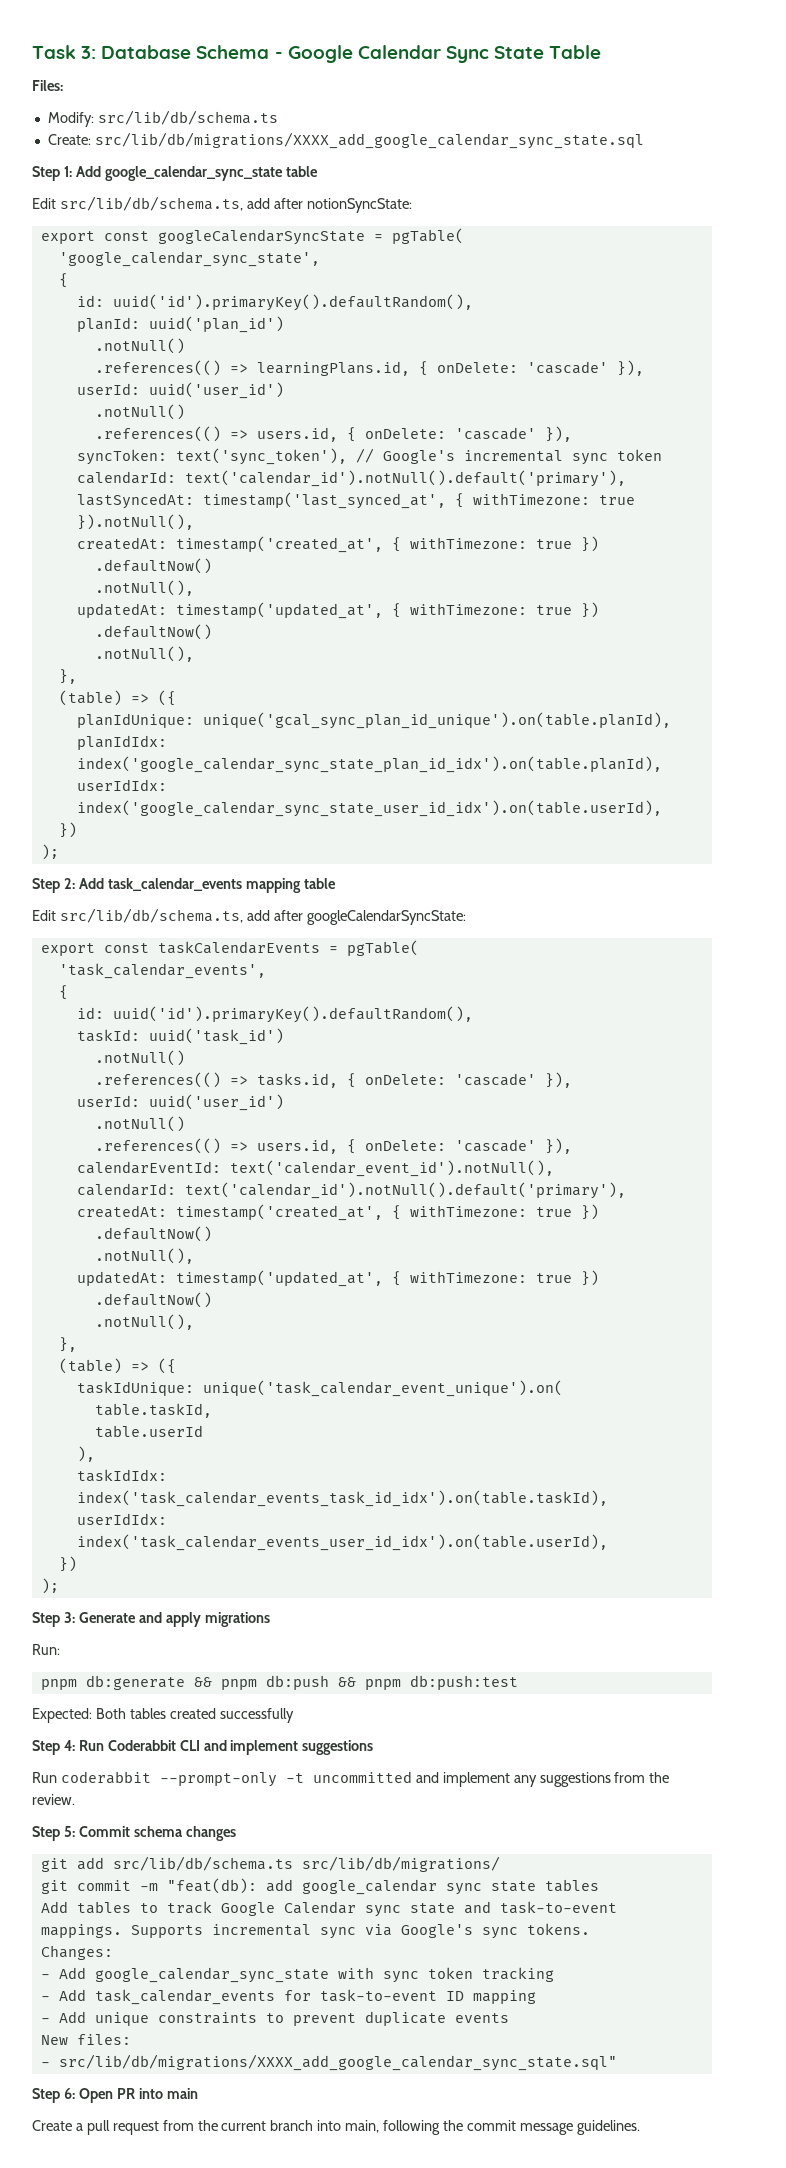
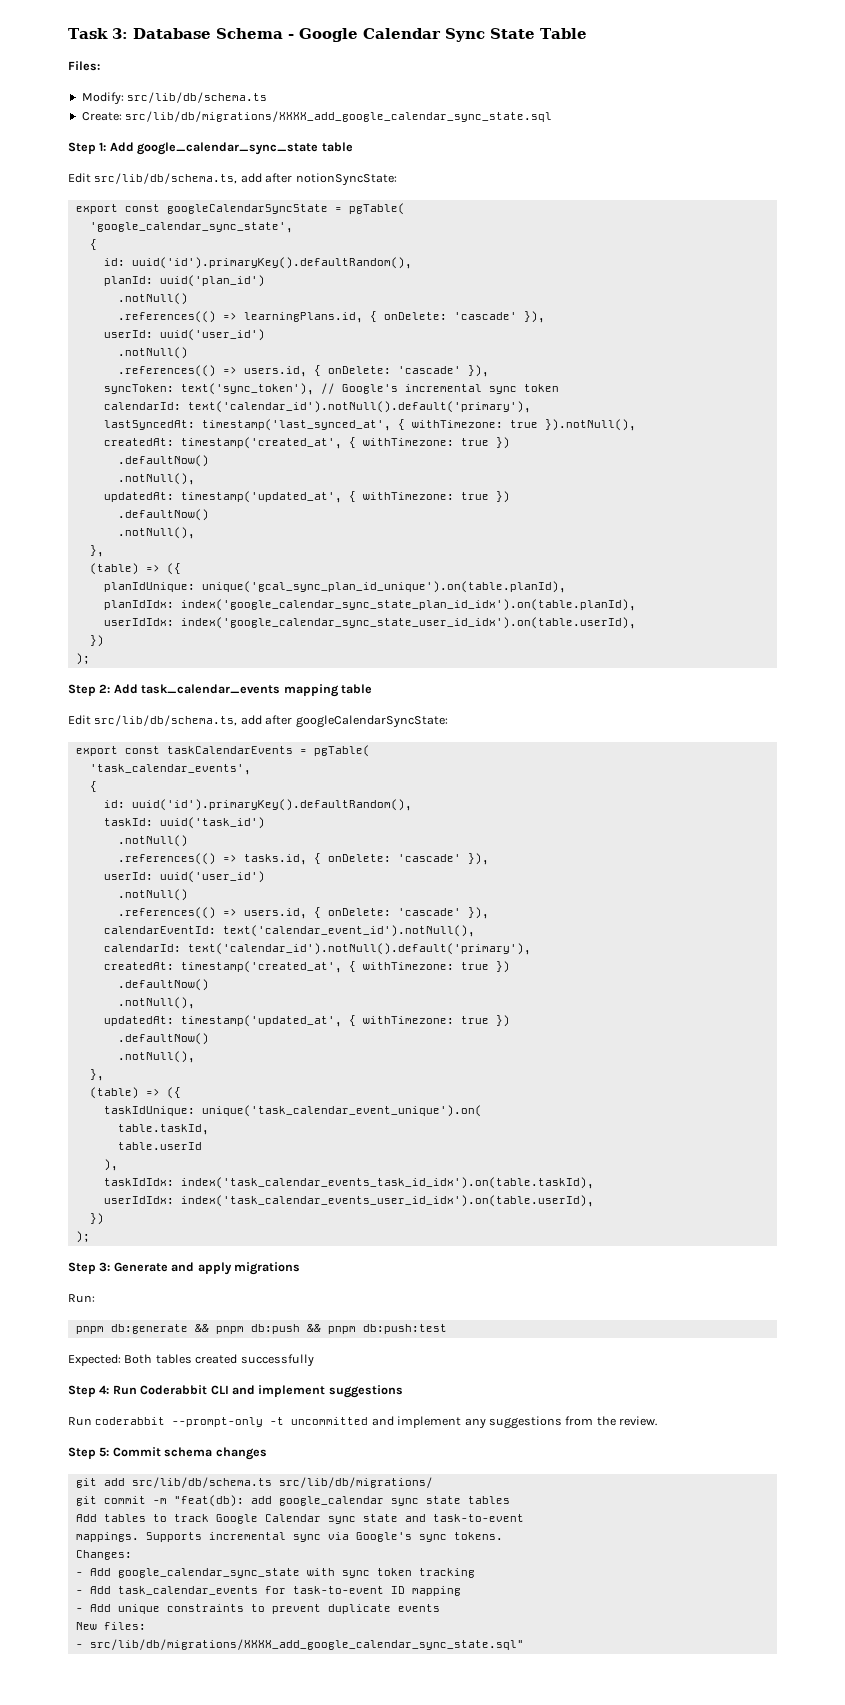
[32,2088,198,2103] [32,2120,640,2135] // Step 6: Open PR into main // Create a pull request from the current branch into main, following the commit message guidelines. -> (524, 1644) none

